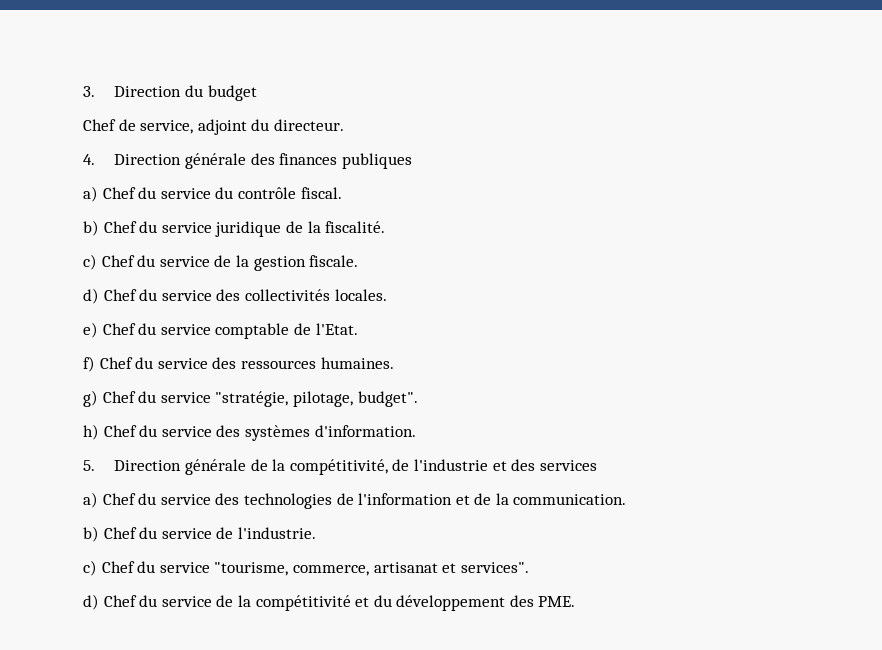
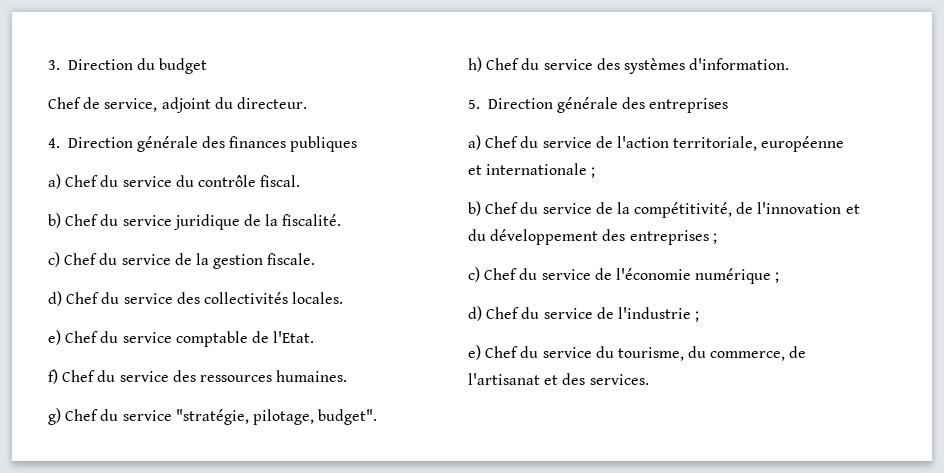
[250,459,597,475] [83,492,627,509] de la compétitivité, de l'industrie et des services // a) Chef du service des technologies de l'information et de la communication. -> [622,97,729,113] [468,135,845,152] [468,163,596,178] des entreprises // a) Chef du service de l'action territoriale, européenne et internationale ;
[237,527,316,539] [83,560,529,576] l'industrie. // c) Chef du service "tourisme, commerce, artisanat et services". -> [616,202,860,218] [468,229,717,245] [468,267,780,284] la compétitivité, de l'innovation et du développement des entreprises ; // c) Chef du service de l'économie numérique ;
[237,595,576,611] la compétitivité et du développement des PME. -> [617,307,700,322] [468,345,807,361] [468,373,649,385] l'industrie ; // e) Chef du service du tourisme, du commerce, de l'artisanat et des services.

